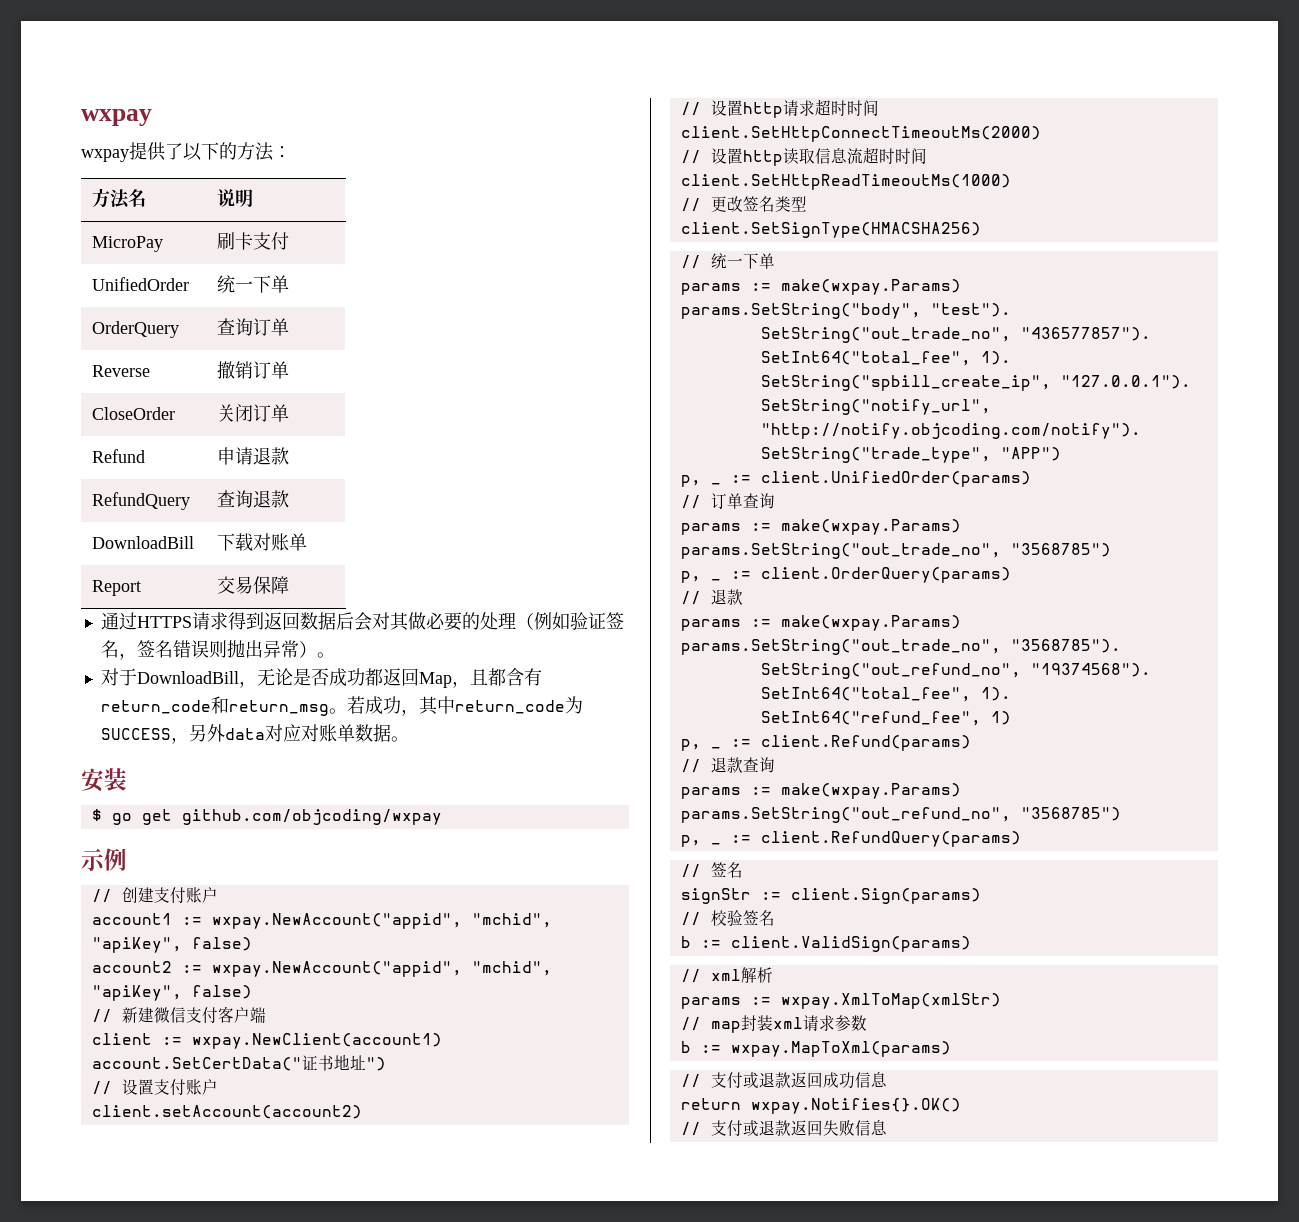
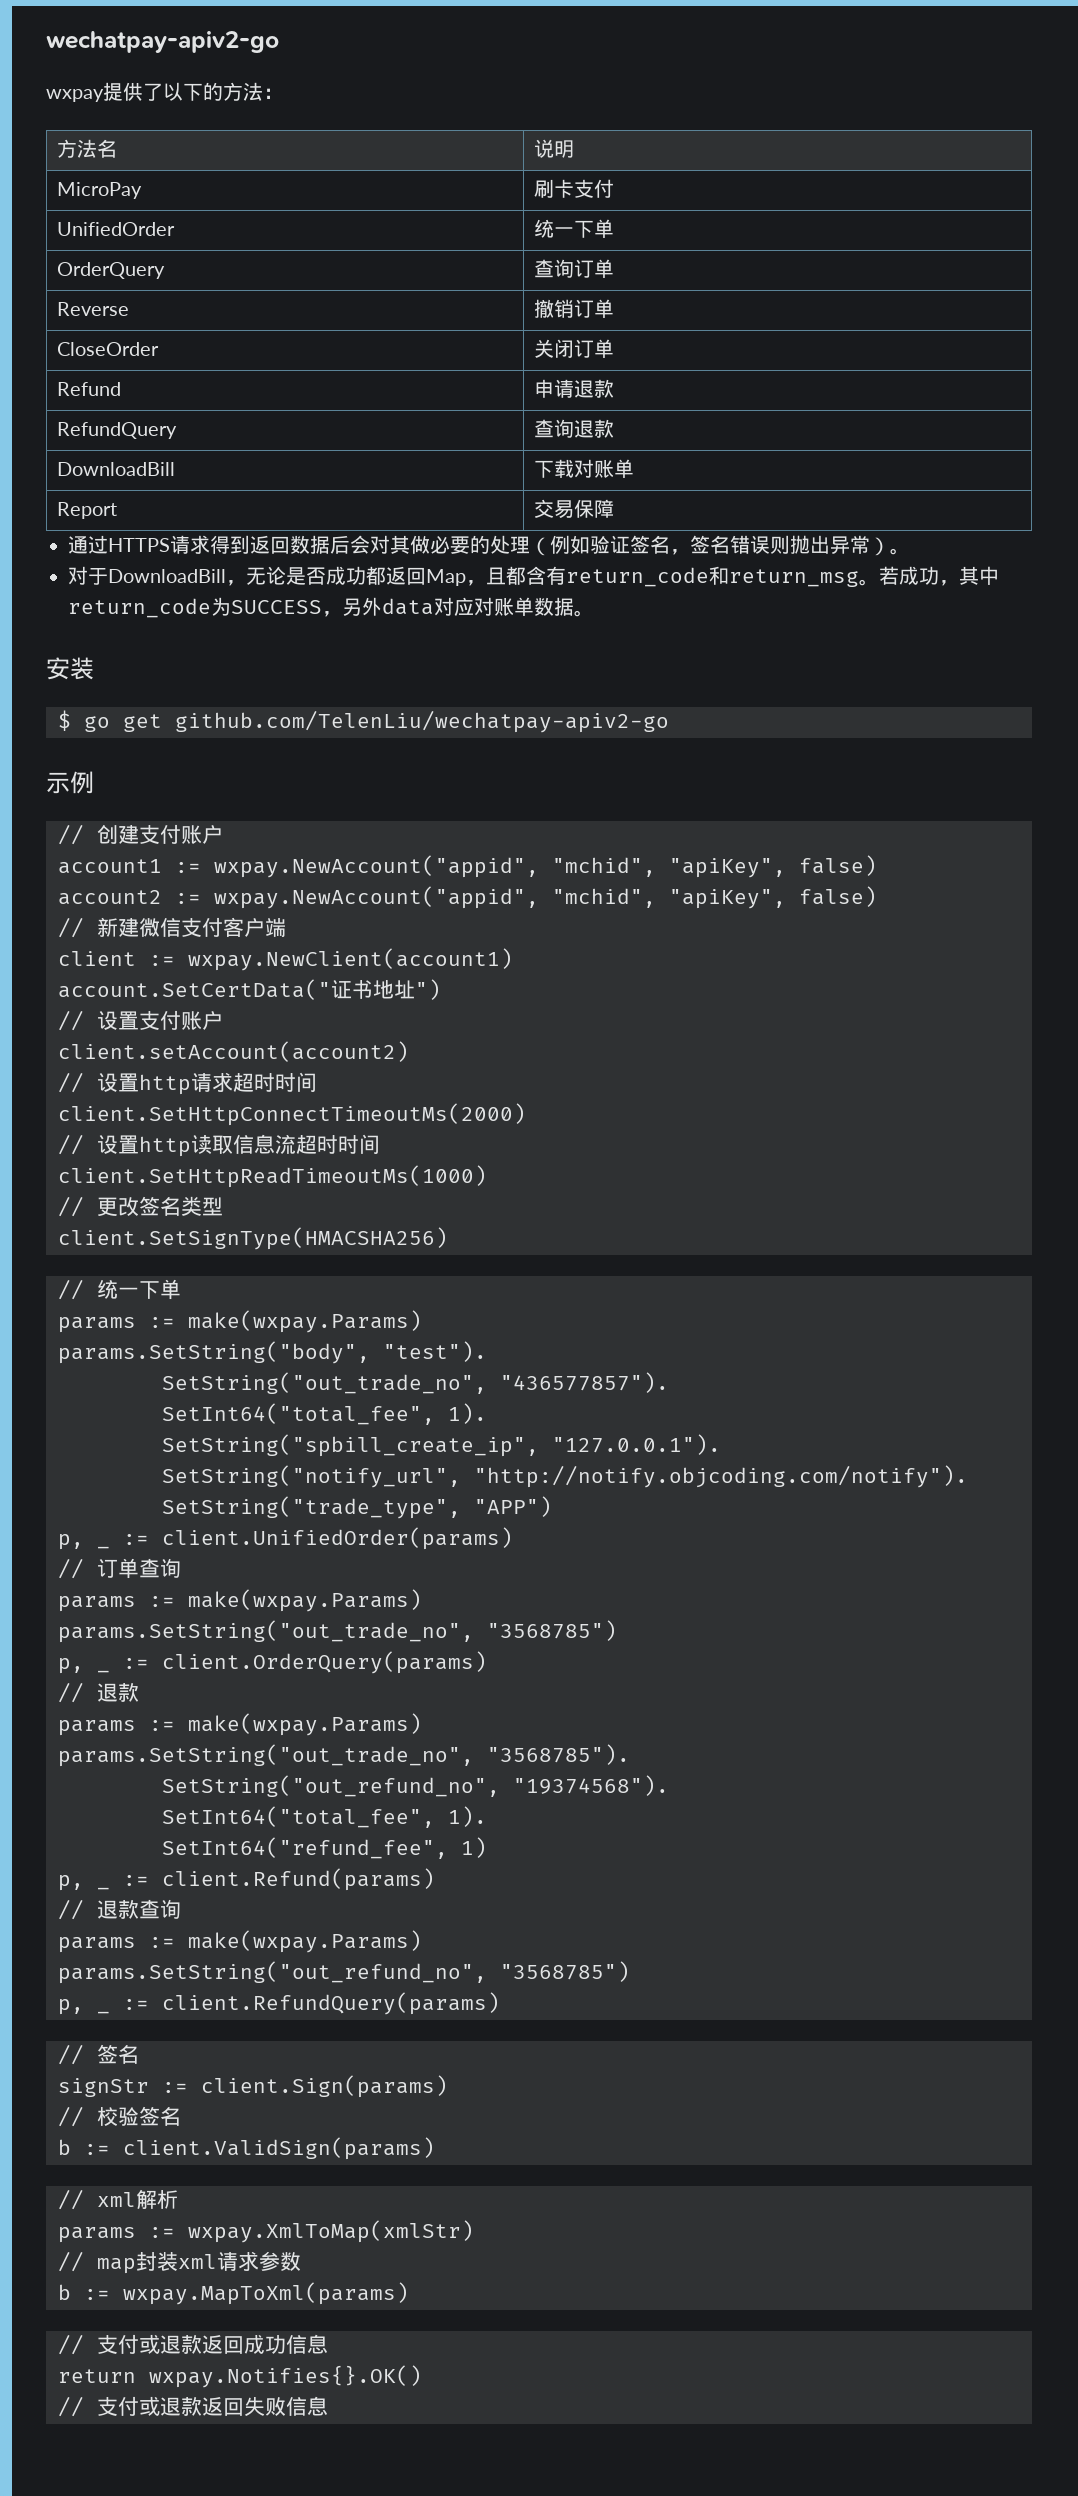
[81,109,152,126] wxpay -> [46,31,279,53] wechatpay-apiv2-go
[181,809,442,825] github.com/objcoding/wxpay -> [175,710,669,733] github.com/TelenLiu/wechatpay-apiv2-go

